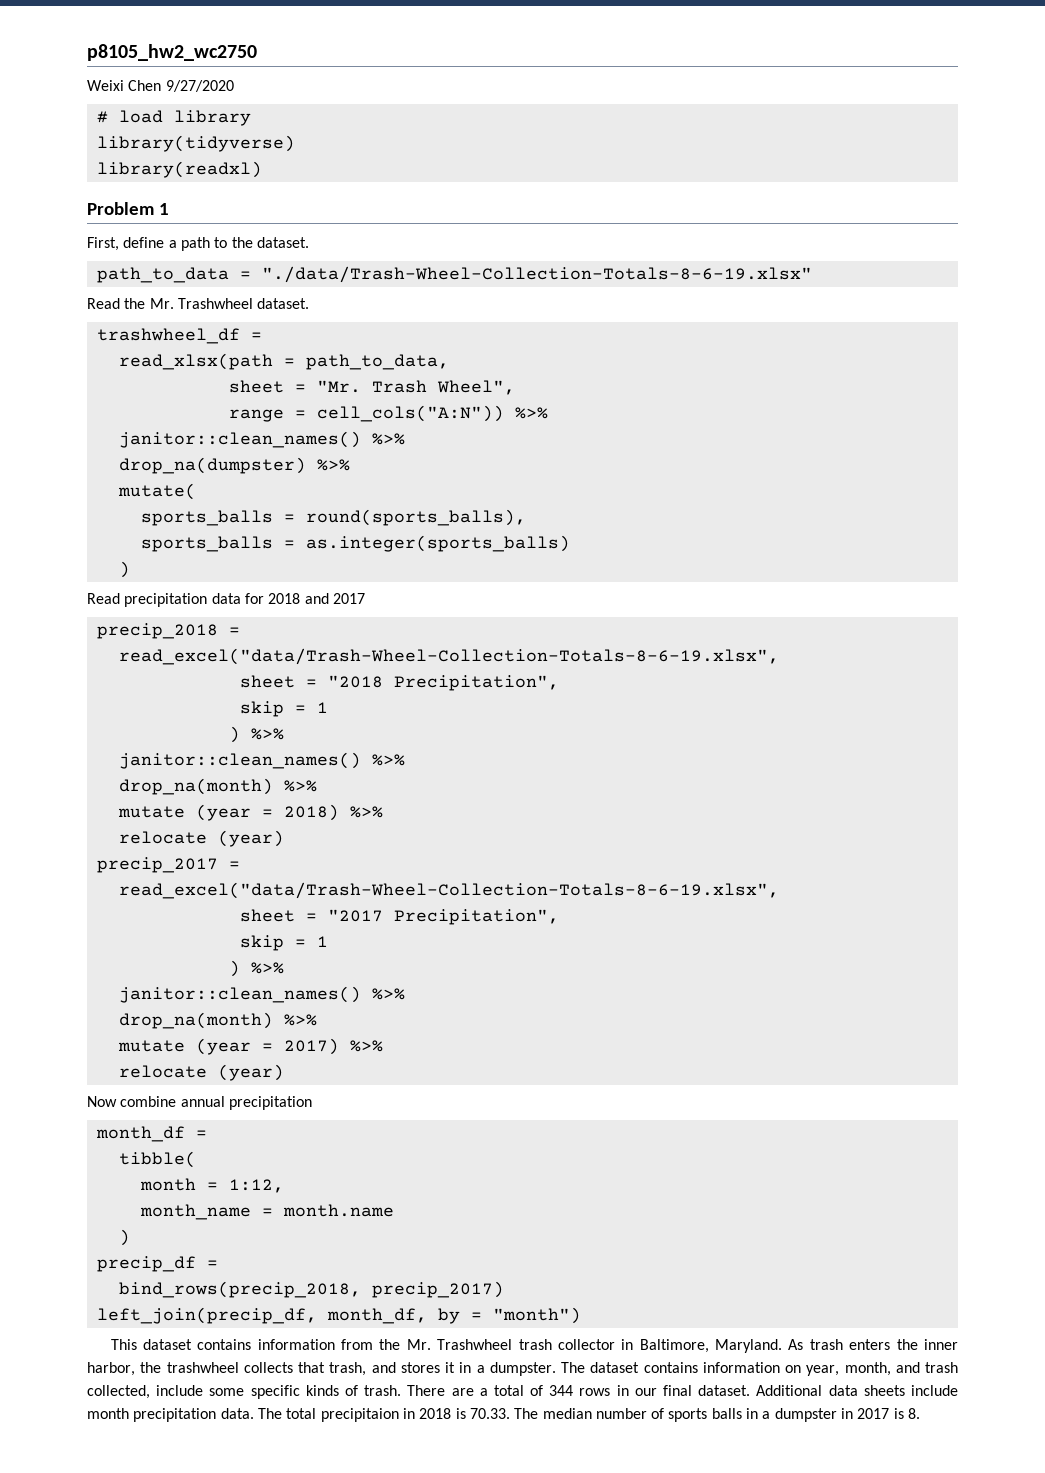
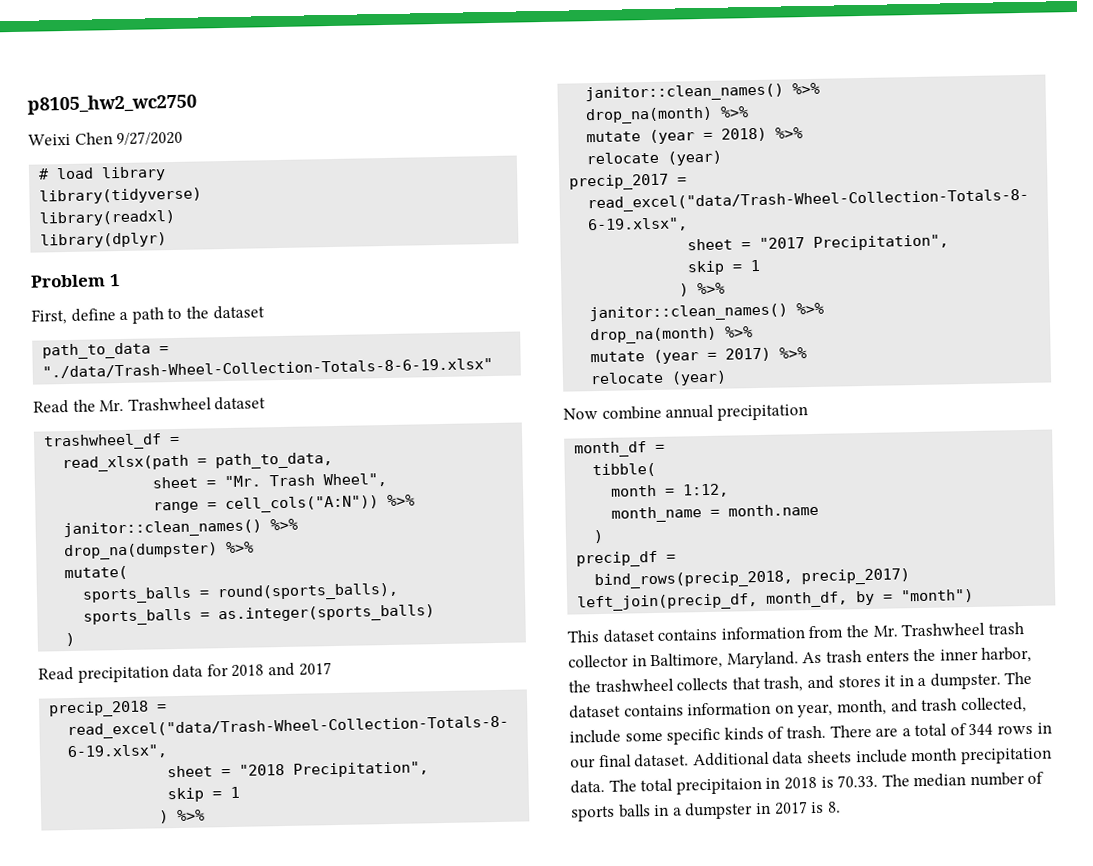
(262, 169) none -> [40,232,168,249] // library(dplyr)
[256,237,309,248] dataset. -> [212,305,265,320] dataset
[257,298,310,309] dataset. -> [214,396,267,411] dataset

